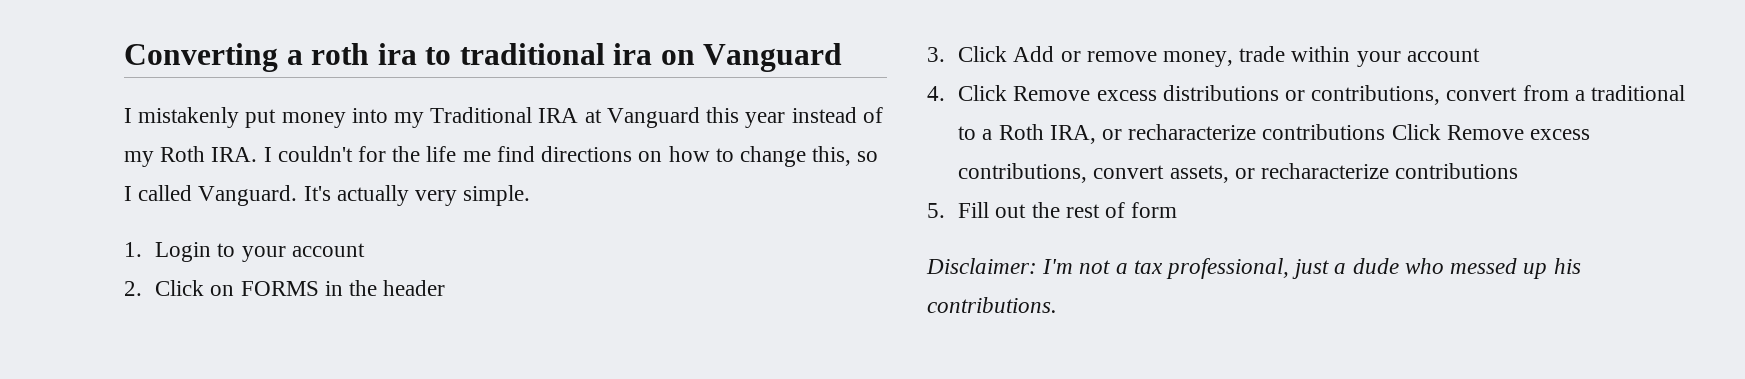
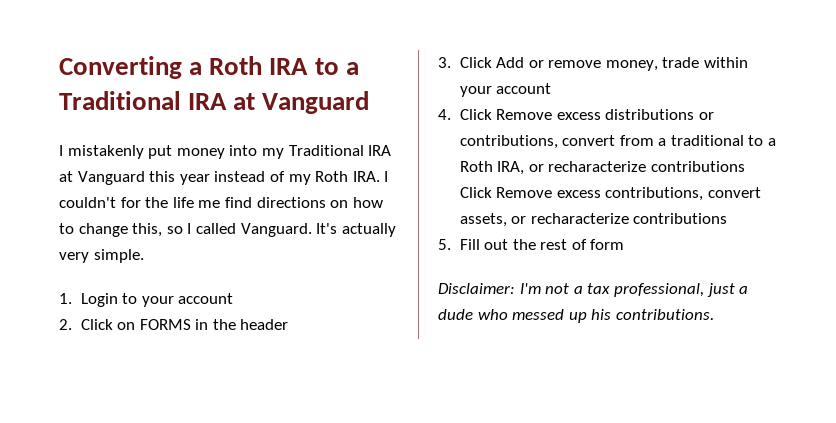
[311,43,695,65] roth ira to traditional ira on -> [209,56,359,75] [59,91,256,110] Roth IRA to a Traditional IRA at

